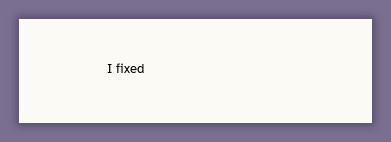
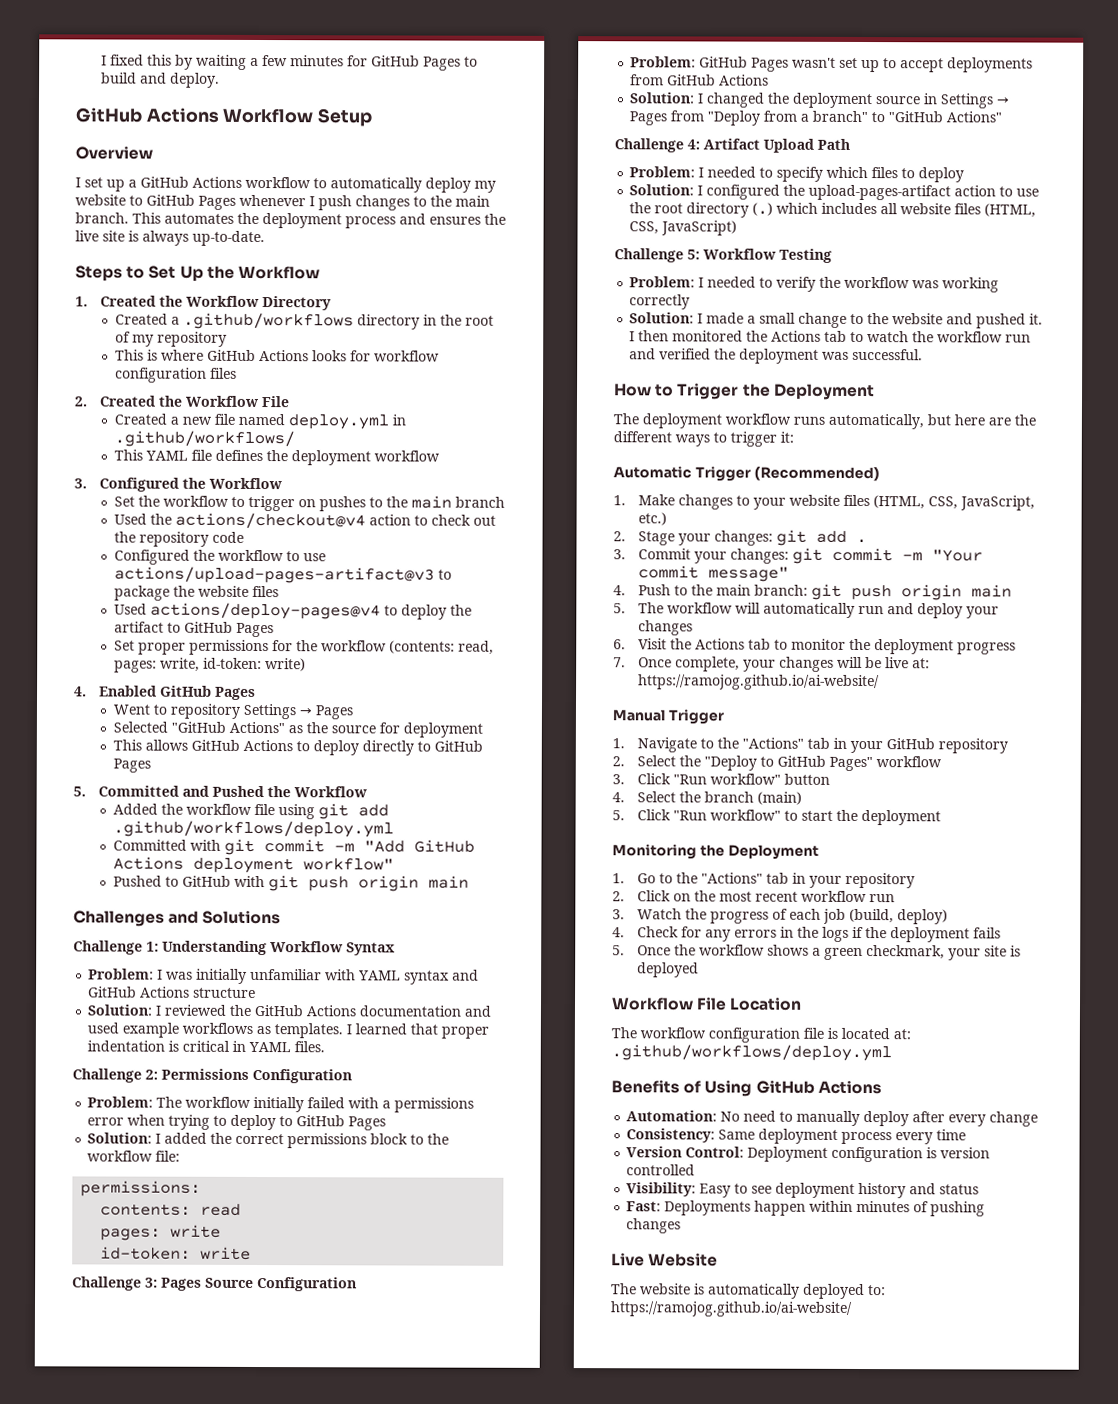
(144, 68) none -> [146,54,478,71] [100,72,220,88] [75,107,373,127] [75,146,153,160] [75,176,496,193] [75,194,490,211] [75,212,506,229] [75,230,265,247] [75,265,320,282] [75,295,332,311] [114,312,494,330] [114,331,227,347] [114,349,440,362] [114,367,237,383] [74,395,290,408] [113,413,406,430] [113,430,295,448] [113,449,440,466] [74,477,282,492] [113,495,505,512] [113,512,496,529] [113,531,244,547] [113,549,326,565] [113,566,452,584] [113,585,279,601] [113,602,472,620] [113,621,274,638] [113,639,494,656] [113,657,306,673] [74,685,256,700] [112,703,353,720] [112,721,483,738] [112,739,483,756] [112,758,151,773] [73,785,367,798] [112,803,389,820] [112,820,394,838] [112,838,475,855] [112,856,394,874] [112,875,469,892] [73,910,282,927] [73,940,395,956] [88,968,480,985] [88,986,257,998] [87,1004,492,1017] [87,1022,490,1039] [87,1040,326,1053] [72,1068,352,1084] [87,1096,475,1113] [87,1114,387,1131] [87,1132,450,1149] [87,1150,181,1162] [80,1180,202,1197] [100,1203,242,1216] [100,1224,222,1241] [100,1246,252,1260] [72,1276,357,1292] [630,56,1034,73] [630,74,770,86] [629,92,1011,109] [629,110,1003,126] [614,138,850,153] [629,166,965,183] [629,184,1040,201] [629,202,1037,218] [629,220,738,236] [614,248,832,263] [629,276,1000,293] [629,294,691,310] [629,312,1044,329] [629,330,1032,343] [629,348,924,364] [614,383,875,401] [613,413,1036,430] [613,431,794,447] [613,466,880,482] [613,494,1035,511] [637,512,667,526] [613,529,867,546] [613,547,983,564] [637,565,789,582] [613,583,1012,601] [613,602,999,619] [637,620,693,636] [613,638,1016,655] [613,656,930,672] [637,674,880,691] [612,709,724,725] [612,737,1008,754] [612,755,942,772] [612,773,830,785] [612,791,802,805] [612,809,941,826] [612,844,819,860] [612,872,915,889] [612,890,895,903] [612,908,948,925] [612,926,1001,943] [612,944,1021,961] [636,962,699,978] [611,997,803,1011] [611,1027,911,1043] [611,1044,892,1062] [611,1080,882,1097] [626,1110,1039,1127] [626,1128,967,1145] [626,1146,991,1163] [626,1164,696,1176] [626,1182,980,1199] [626,1200,986,1217] [626,1218,682,1234] [611,1253,719,1267] [611,1283,886,1300] [610,1301,853,1317] this by waiting a few minutes for GitHub Pages to build and deploy. // GitHub Actions Workflow Setup // Overview // I set up a GitHub Actions workflow to automatically deploy my website to GitHub Pages whenever I push changes to the main branch. This automates the deployment process and ensures the live site is always up-to-date. // Steps to Set Up the Workflow // 1. Created the Workflow Directory // Created a .github/workflows directory in the root of my repository // This is where GitHub Actions looks for workflow configuration files // 2. Created the Workflow File // Created a new file named deploy.yml in .github/workflows/ // This YAML file defines the deployment workflow // 3. Configured the Workflow // Set the workflow to trigger on pushes to the main branch // Used the actions/checkout@v4 action to check out the repository code // Configured the workflow to use actions/upload-pages-artifact@v3 to package the website files // Used actions/deploy-pages@v4 to deploy the artifact to GitHub Pages // Set proper permissions for the workflow (contents: read, pages: write, id-token: write) // 4. Enabled GitHub Pages // Went to repository Settings → Pages // Selected "GitHub Actions" as the source for deployment // This allows GitHub Actions to deploy directly to GitHub Pages // 5. Committed and Pushed the Workflow // Added the workflow file using git add .github/workflows/deploy.yml // Committed with git commit -m "Add GitHub Actions deployment workflow" // Pushed to GitHub with git push origin main // Challenges and Solutions // Challenge 1: Understanding Workflow Syntax // Problem: I was initially unfamiliar with YAML syntax and GitHub Actions structure // Solution: I reviewed the GitHub Actions documentation and used example workflows as templates. I learned that proper indentation is critical in YAML files. // Challenge 2: Permissions Configuration // Problem: The workflow initially failed with a permissions error when trying to deploy to GitHub Pages // Solution: I added the correct permissions block to the workflow file: // permissions: // contents: read // pages: write // id-token: write // Challenge 3: Pages Source Configuration // Problem: GitHub Pages wasn't set up to accept deployments from GitHub Actions // Solution: I changed the deployment source in Settings → Pages from "Deploy from a branch" to "GitHub Actions" // Challenge 4: Artifact Upload Path // Problem: I needed to specify which files to deploy // Solution: I configured the upload-pages-artifact action to use the root directory (.) which includes all website files (HTML, CSS, JavaScript) // Challenge 5: Workflow Testing // Problem: I needed to verify the workflow was working correctly // Solution: I made a small change to the website and pushed it. I then monitored the Actions tab to watch the workflow run and verified the deployment was successful. // How to Trigger the Deployment // The deployment workflow runs automatically, but here are the different ways to trigger it: // Automatic Trigger (Recommended) // 1. Make changes to your website files (HTML, CSS, JavaScript, etc.) // 2. Stage your changes: git add . // 3. Commit your changes: git commit -m "Your commit message" // 4. Push to the main branch: git push origin main // 5. The workflow will automatically run and deploy your changes // 6. Visit the Actions tab to monitor the deployment progress // 7. Once complete, your changes will be live at: https://ramojog.github.io/ai-website/ // Manual Trigger // 1. Navigate to the "Actions" tab in your GitHub repository // 2. Select the "Deploy to GitHub Pages" workflow // 3. Click "Run workflow" button // 4. Select the branch (main) // 5. Click "Run workflow" to start the deployment // Monitoring the Deployment // 1. Go to the "Actions" tab in your repository // 2. Click on the most recent workflow run // 3. Watch the progress of each job (build, deploy) // 4. Check for any errors in the logs if the deployment fails // 5. Once the workflow shows a green checkmark, your site is deployed // Workflow File Location // The workflow configuration file is located at: .github/workflows/deploy.yml // Benefits of Using GitHub Actions // Automation: No need to manually deploy after every change // Consistency: Same deployment process every time // Version Control: Deployment configuration is version controlled // Visibility: Easy to see deployment history and status // Fast: Deployments happen within minutes of pushing changes // Live Website // The website is automatically deployed to: https://ramojog.github.io/ai-website/

